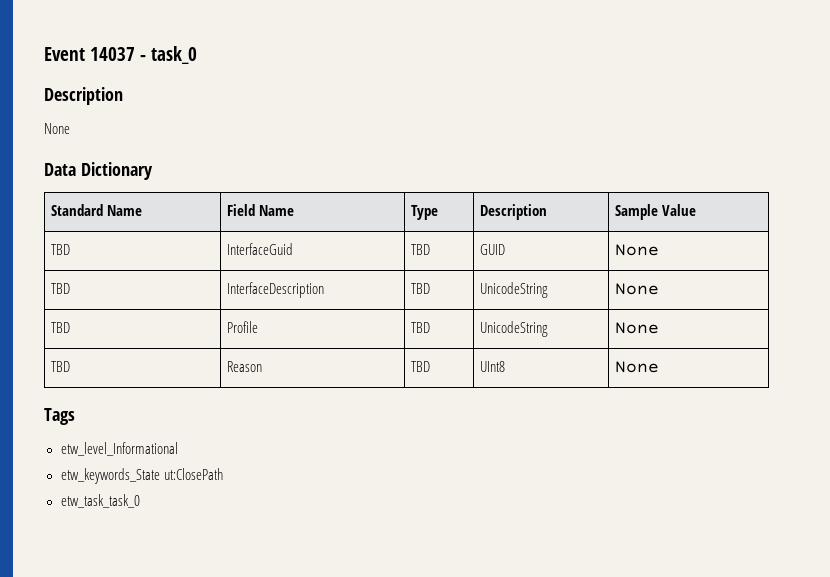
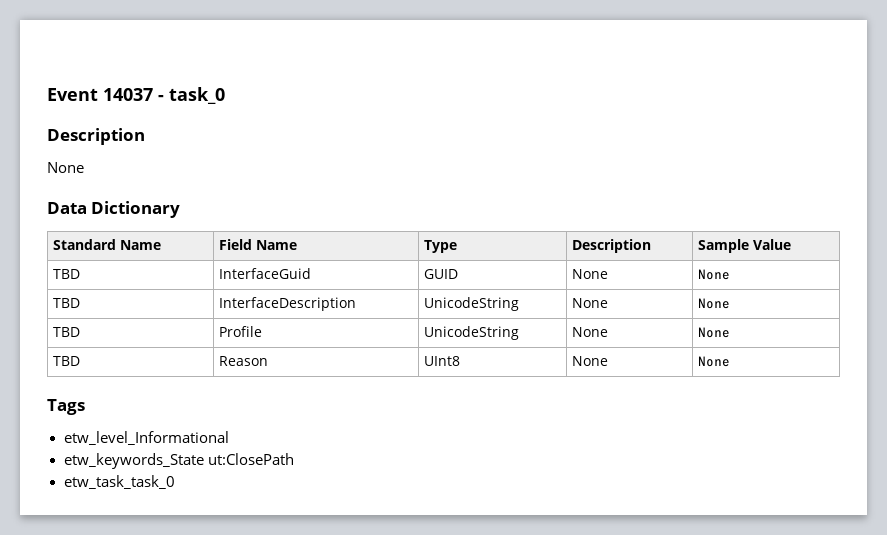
[410,244,430,255] [479,244,505,255] TBD | GUID -> [424,269,459,279] [572,269,609,279] GUID | None
[410,283,430,294] [479,282,548,298] TBD | UnicodeString -> [424,297,520,311] [572,298,609,308] UnicodeString | None
[410,322,430,333] [479,321,548,337] TBD | UnicodeString -> [424,326,520,340] [572,327,609,337] UnicodeString | None
[410,361,430,372] [479,361,505,372] TBD | UInt8 -> [424,356,461,366] [572,356,609,366] UInt8 | None

